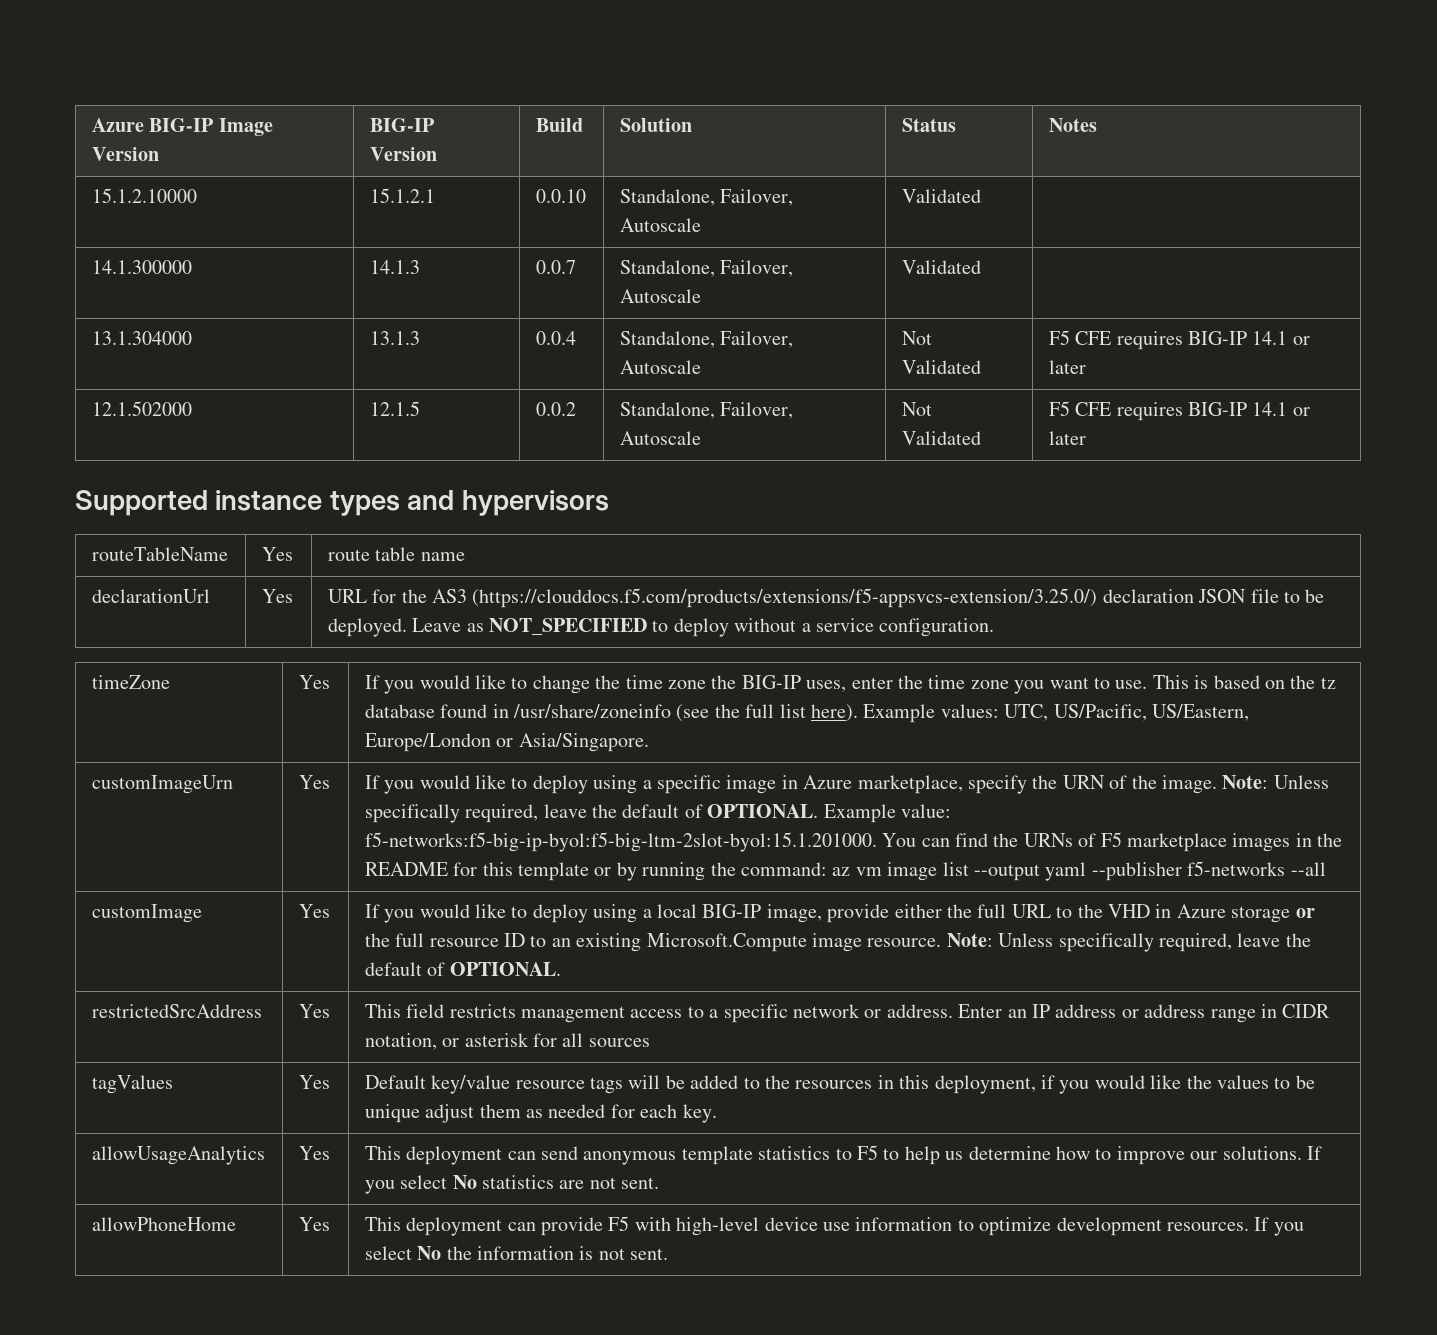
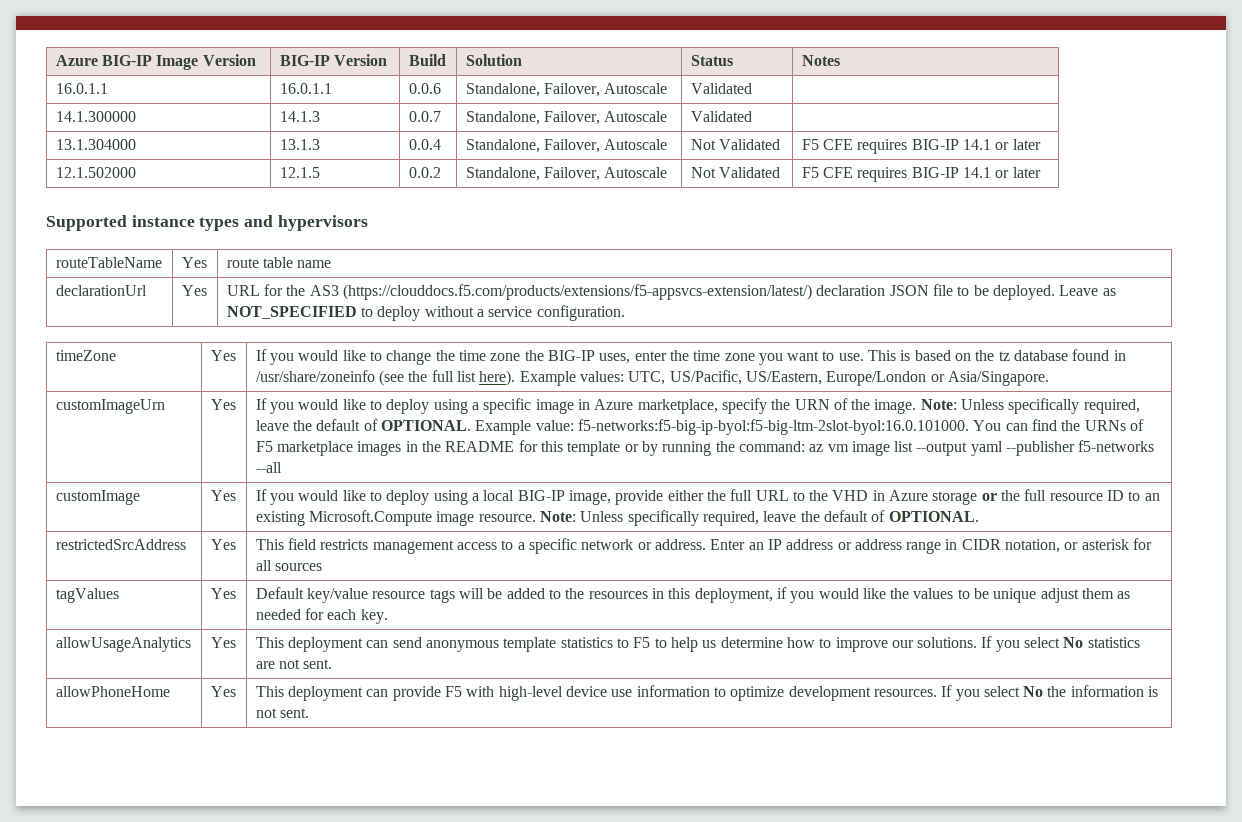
[91,188,197,203] [369,188,435,203] [535,189,586,203] 15.1.2.10000 | 15.1.2.1 | 0.0.10 -> [55,83,108,94] [279,83,332,94] [408,83,441,94] 16.0.1.1 | 16.0.1.1 | 0.0.6
[472,588,1098,608] (https://clouddocs.f5.com/products/extensions/f5-appsvcs-extension/3.25.0/) -> [342,284,812,300] (https://clouddocs.f5.com/products/extensions/f5-appsvcs-extension/latest/)
[364,832,877,852] f5-networks:f5-big-ip-byol:f5-big-ltm-2slot-byol:15.1.201000. -> [577,419,969,435] f5-networks:f5-big-ip-byol:f5-big-ltm-2slot-byol:16.0.101000.

